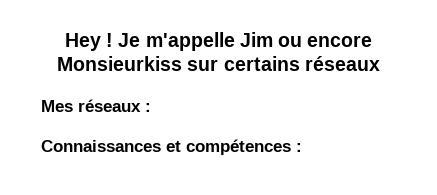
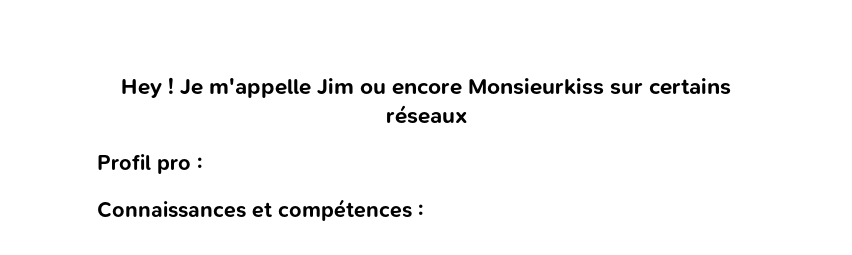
[41,99,141,112] Mes réseaux -> [97,154,191,174] Profil pro

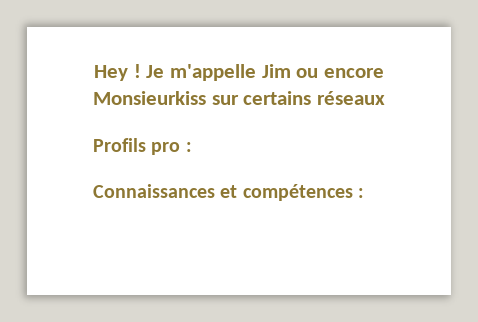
[97,154,151,170] Profil -> [93,138,146,152] Profils

